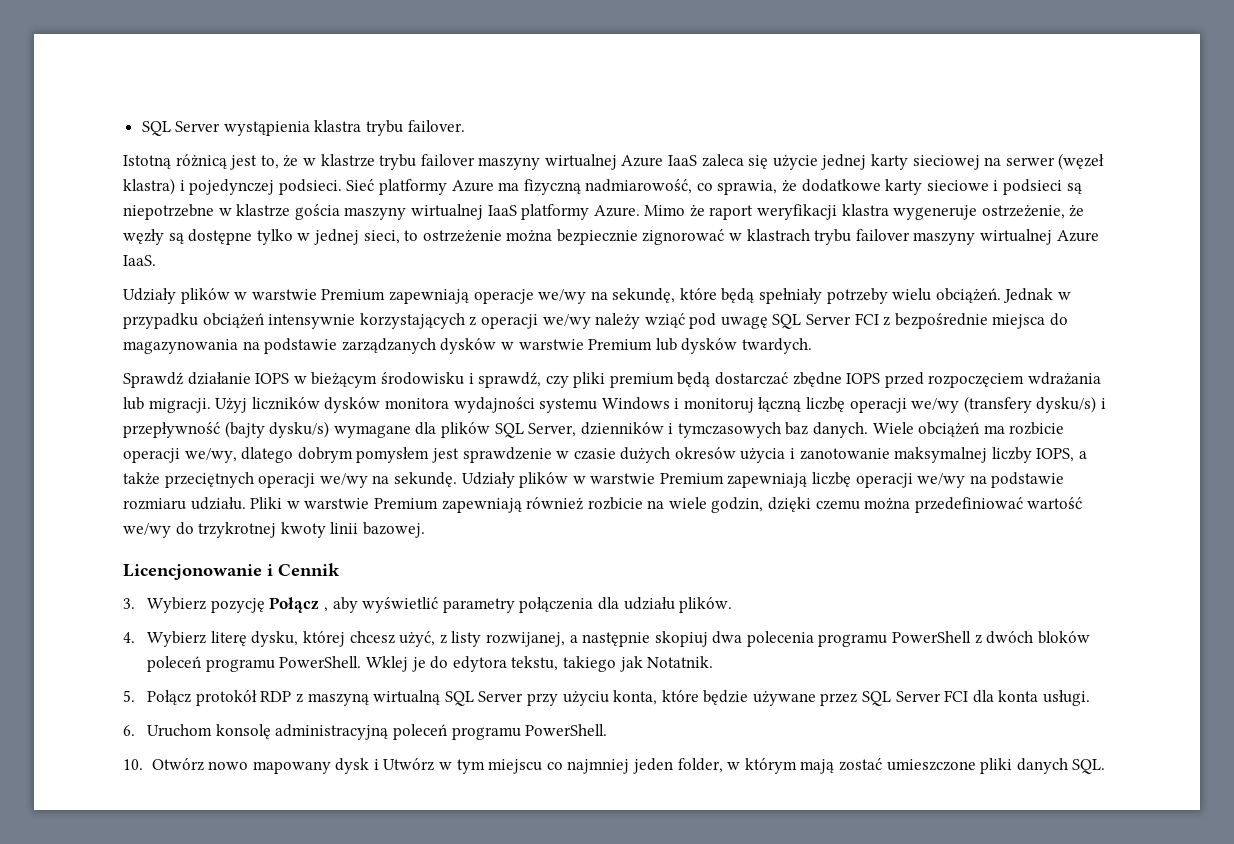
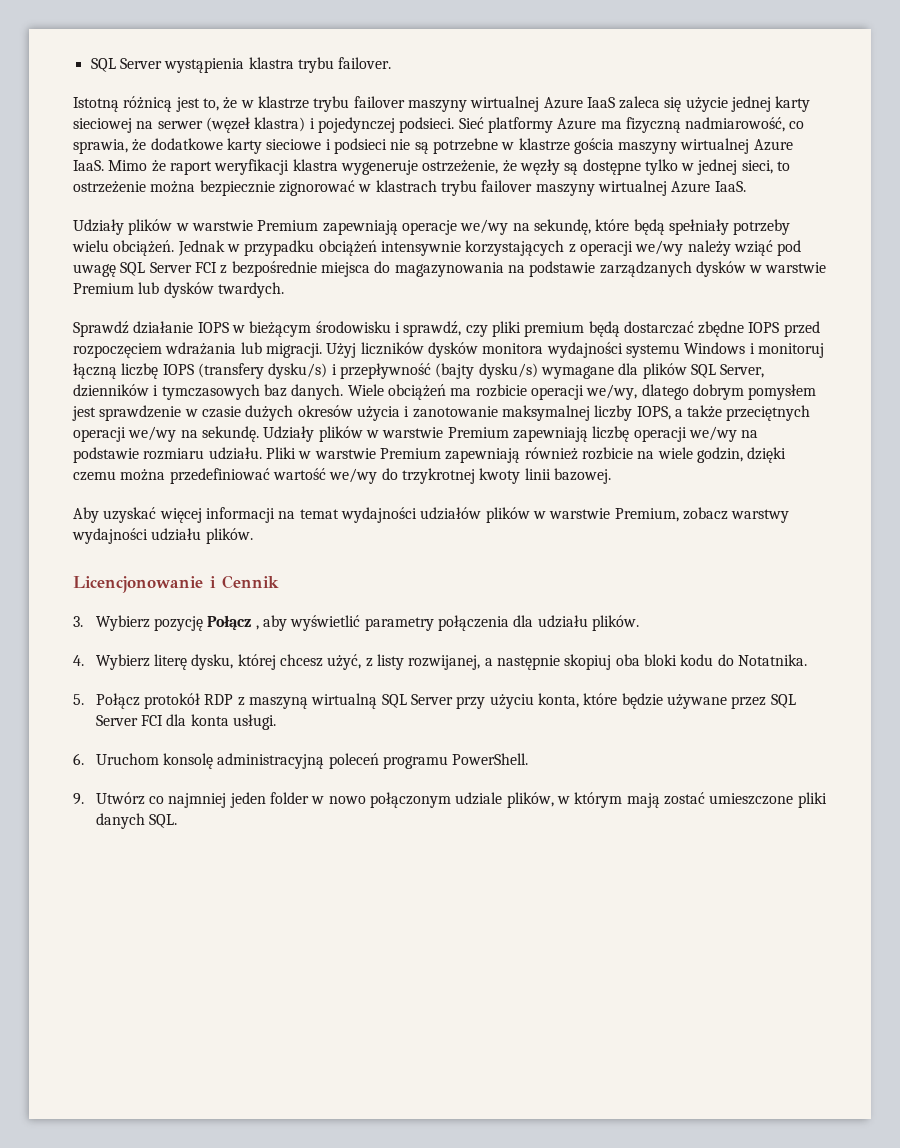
[1066,183,1082,194] [123,204,214,220] są niepotrzebne -> [390,138,498,154] nie są potrzebne
[487,204,640,220] IaaS platformy Azure. -> [753,139,793,151] [73,160,104,171] Azure IaaS.
[849,398,960,413] operacji we/wy -> [162,364,194,375] IOPS
(425, 530) none -> [73,507,790,523] [72,528,253,544] // Aby uzyskać więcej informacji na temat wydajności udziałów plików w warstwie Premium, zobacz warstwy wydajności udziału plików.
[712,631,1090,647] [147,656,714,672] dwa polecenia programu PowerShell z dwóch bloków poleceń programu PowerShell. Wklej je do edytora tekstu, takiego jak Notatnik. -> [615,654,807,666] oba bloki kodu do Notatnika.
[123,758,723,774] 10. Otwórz nowo mapowany dysk i Utwórz w tym miejscu co najmniej jeden folder, -> [73,792,554,808] 9. Utwórz co najmniej jeden folder w nowo połączonym udziale plików,

